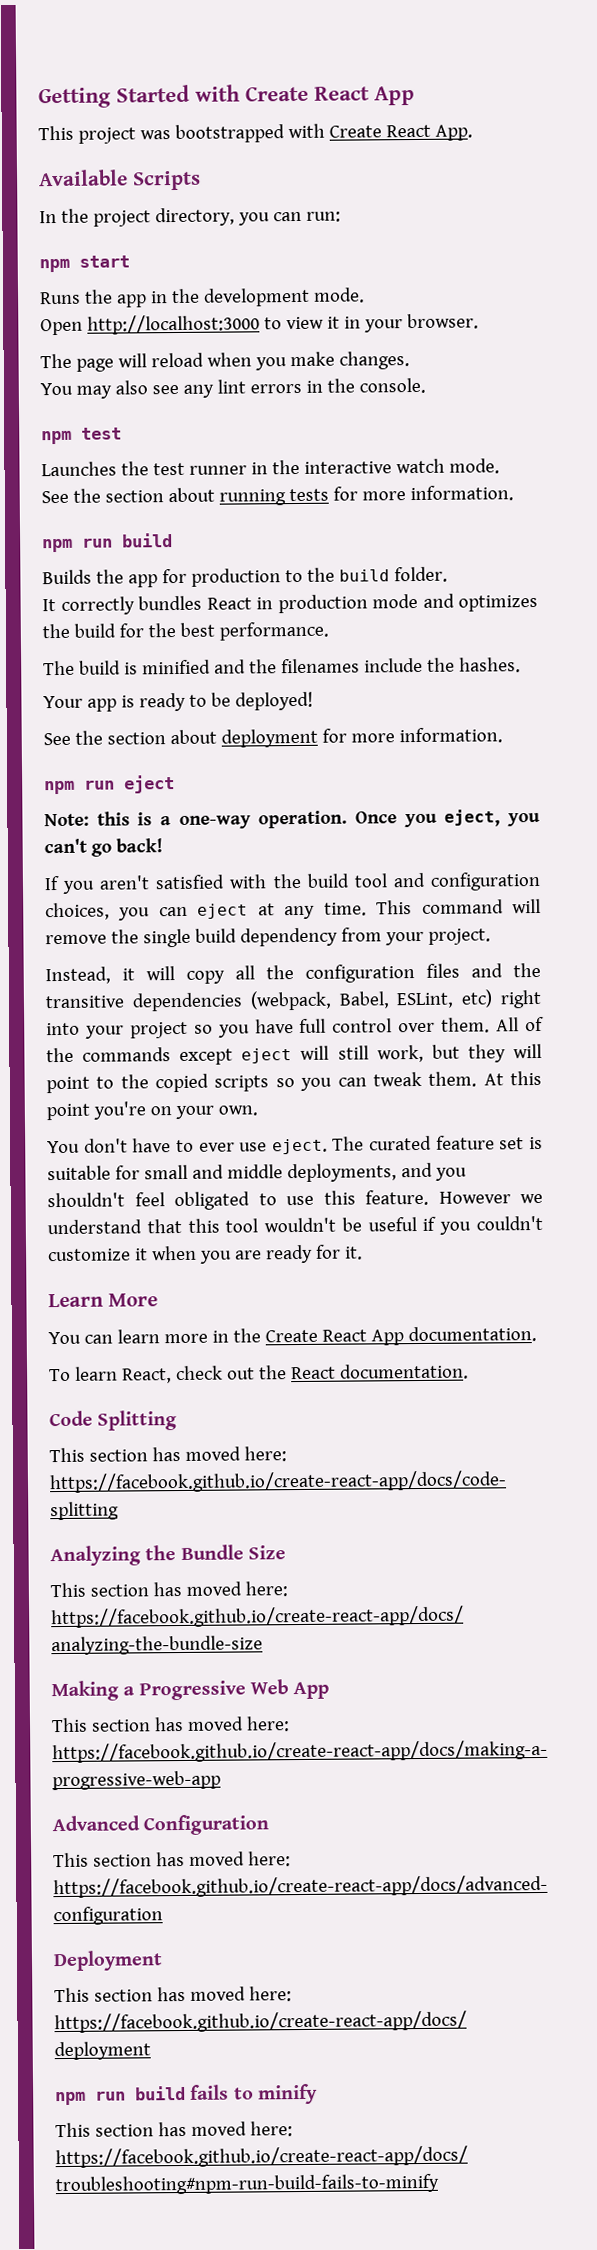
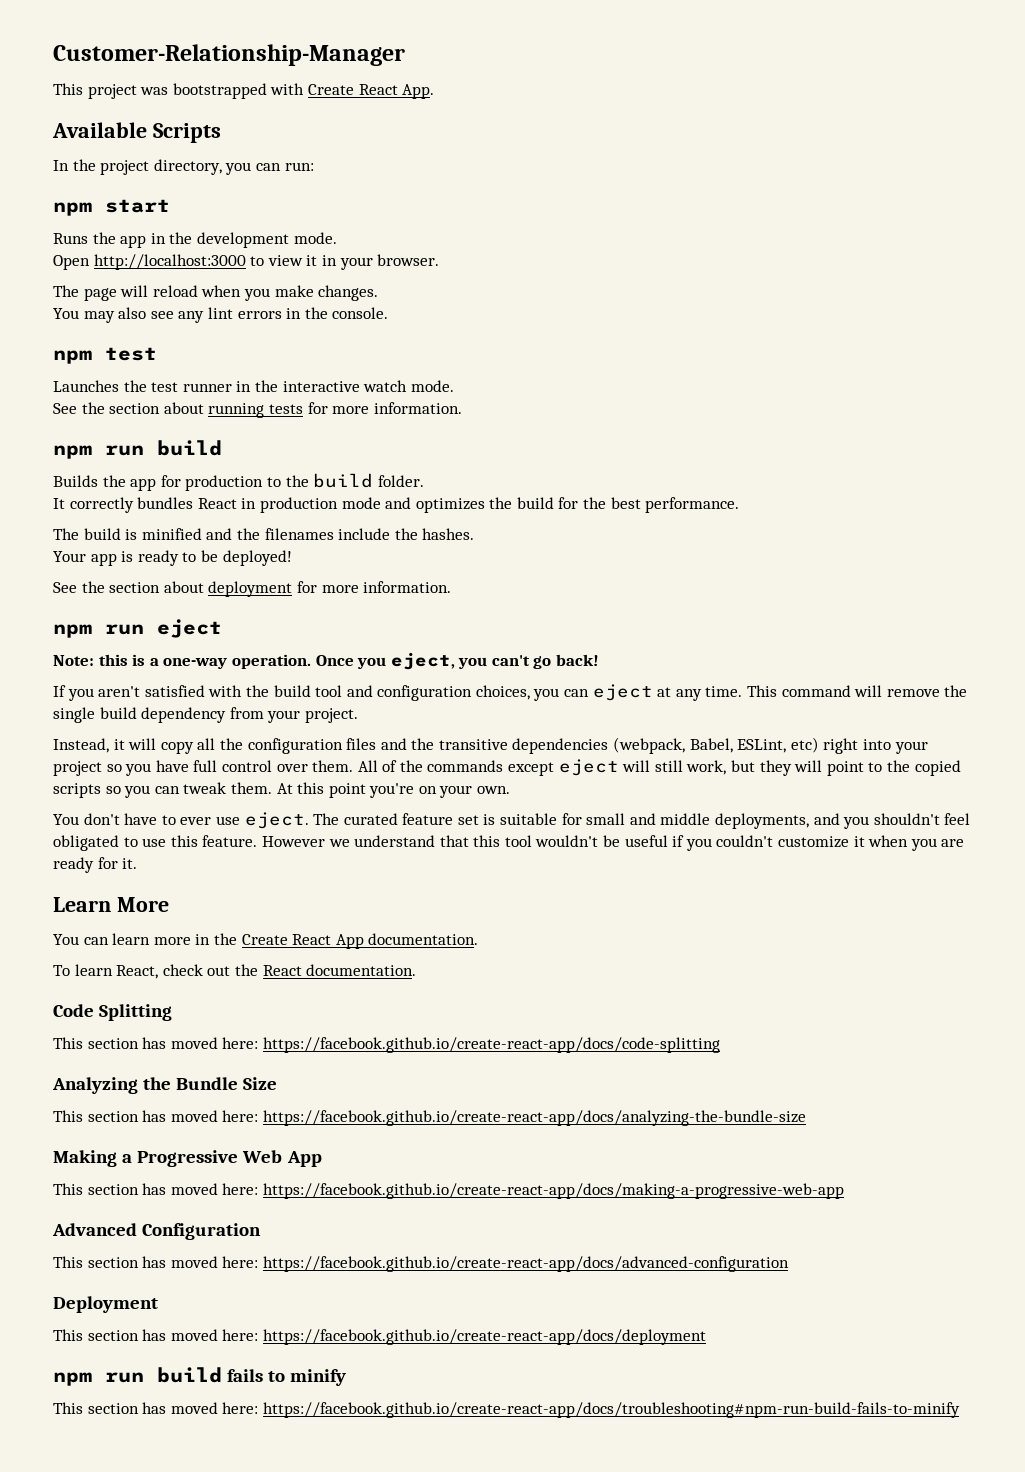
[38,84,415,109] Getting Started with Create React App -> [53,44,405,66] Customer-Relationship-Manager

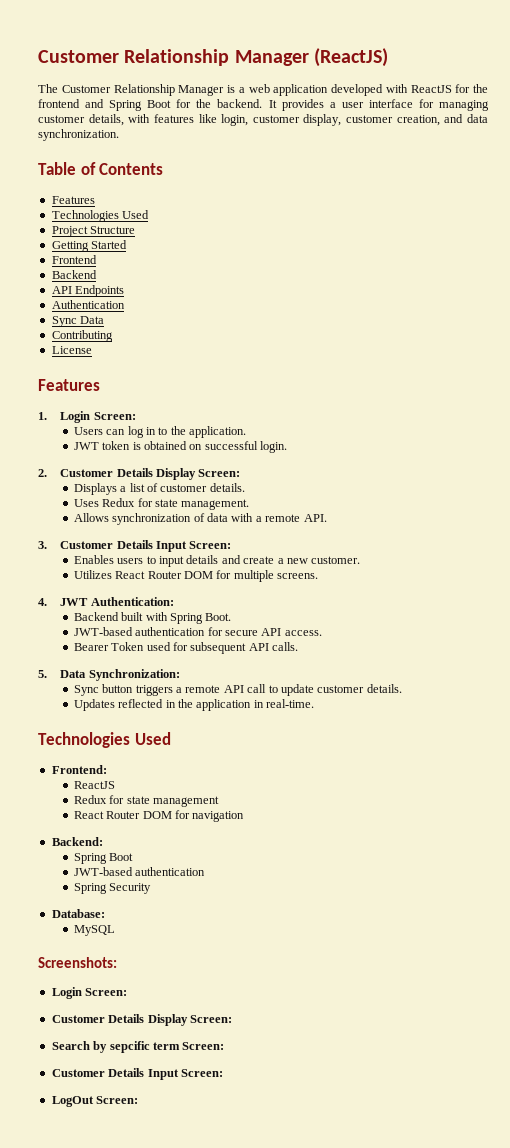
[53,44,405,66] [53,83,435,99] [52,122,221,143] [53,159,314,175] [53,199,170,216] [53,232,337,248] [53,254,440,270] [53,285,379,301] [53,307,389,323] [53,347,157,364] [53,380,454,392] [53,402,462,418] [53,440,222,459] [53,473,424,491] [53,497,740,513] [53,528,475,540] [53,550,292,566] [53,581,452,597] [53,619,222,638] [53,652,600,670] [53,684,968,701] [53,707,358,723] [53,737,928,754] [53,759,961,776] [53,782,511,798] [53,812,971,829] [53,835,965,851] [53,857,138,873] [53,897,169,912] [53,933,479,949] [53,964,417,979] [53,1004,173,1021] [53,1037,720,1053] [52,1077,278,1094] [53,1110,806,1126] [53,1150,322,1167] [53,1183,844,1199] [52,1223,262,1240] [53,1256,789,1272] [53,1296,158,1313] [53,1329,706,1345] [53,1367,347,1386] [53,1402,960,1418] Customer-Relationship-Manager // This project was bootstrapped with Create React App. // Available Scripts // In the project directory, you can run: // npm start // Runs the app in the development mode. // Open http://localhost:3000 to view it in your browser. // The page will reload when you make changes. // You may also see any lint errors in the console. // npm test // Launches the test runner in the interactive watch mode. // See the section about running tests for more information. // npm run build // Builds the app for production to the build folder. // It correctly bundles React in production mode and optimizes the build for the best performance. // The build is minified and the filenames include the hashes. // Your app is ready to be deployed! // See the section about deployment for more information. // npm run eject // Note: this is a one-way operation. Once you eject, you can't go back! // If you aren't satisfied with the build tool and configuration choices, you can eject at any time. This command will remove the single build dependency from your project. // Instead, it will copy all the configuration files and the transitive dependencies (webpack, Babel, ESLint, etc) right into your project so you have full control over them. All of the commands except eject will still work, but they will point to the copied scripts so you can tweak them. At this point you're on your own. // You don't have to ever use eject. The curated feature set is suitable for small and middle deployments, and you shouldn't feel obligated to use this feature. However we understand that this tool wouldn't be useful if you couldn't customize it when you are ready for it. // Learn More // You can learn more in the Create React App documentation. // To learn React, check out the React documentation. // Code Splitting // This section has moved here: https://facebook.github.io/create-react-app/docs/code-splitting // Analyzing the Bundle Size // This section has moved here: https://facebook.github.io/create-react-app/docs/analyzing-the-bundle-size // Making a Progressive Web App // This section has moved here: https://facebook.github.io/create-react-app/docs/making-a-progressive-web-app // Advanced Configuration // This section has moved here: https://facebook.github.io/create-react-app/docs/advanced-configuration // Deployment // This section has moved here: https://facebook.github.io/create-react-app/docs/deployment // npm run build fails to minify // This section has moved here: https://facebook.github.io/create-react-app/docs/troubleshooting#npm-run-build-fails-to-minify -> [38,48,388,67] [38,84,488,96] [38,99,489,111] [38,114,488,126] [38,129,119,141] [38,162,164,175] [51,196,95,204] [51,210,150,222] [51,226,136,237] [51,240,128,252] [51,255,97,264] [51,270,97,279] [51,285,125,297] [51,300,125,309] [51,316,105,327] [51,330,113,342] [51,346,92,354] [38,379,100,391] [38,411,136,423] [73,426,247,438] [73,441,288,453] [38,468,241,480] [73,483,245,495] [73,498,250,510] [73,513,327,525] [38,540,232,552] [73,555,361,567] [73,570,319,582] [38,597,174,606] [73,612,232,624] [73,627,322,636] [73,642,299,654] [38,669,180,681] [73,684,402,696] [73,699,315,711] [38,732,171,748] [51,765,107,774] [73,781,115,789] [73,795,220,807] [73,810,245,822] [51,837,103,846] [73,853,134,864] [73,867,206,876] [73,883,152,894] [51,909,105,918] [73,925,115,936] [38,957,117,968] [51,987,128,999] [51,1014,232,1026] [51,1041,225,1053] [51,1068,223,1080] [51,1096,139,1107] Customer Relationship Manager (ReactJS) // The Customer Relationship Manager is a web application developed with ReactJS for the frontend and Spring Boot for the backend. It provides a user interface for managing customer details, with features like login, customer display, customer creation, and data synchronization. // Table of Contents // Features // Technologies Used // Project Structure // Getting Started // Frontend // Backend // API Endpoints // Authentication // Sync Data // Contributing // License // Features // 1. Login Screen: // Users can log in to the application. // JWT token is obtained on successful login. // 2. Customer Details Display Screen: // Displays a list of customer details. // Uses Redux for state management. // Allows synchronization of data with a remote API. // 3. Customer Details Input Screen: // Enables users to input details and create a new customer. // Utilizes React Router DOM for multiple screens. // 4. JWT Authentication: // Backend built with Spring Boot. // JWT-based authentication for secure API access. // Bearer Token used for subsequent API calls. // 5. Data Synchronization: // Sync button triggers a remote API call to update customer details. // Updates reflected in the application in real-time. // Technologies Used // Frontend: // ReactJS // Redux for state management // React Router DOM for navigation // Backend: // Spring Boot // JWT-based authentication // Spring Security // Database: // MySQL // Screenshots: // Login Screen: // Customer Details Display Screen: // Search by sepcific term Screen: // Customer Details Input Screen: // LogOut Screen:

